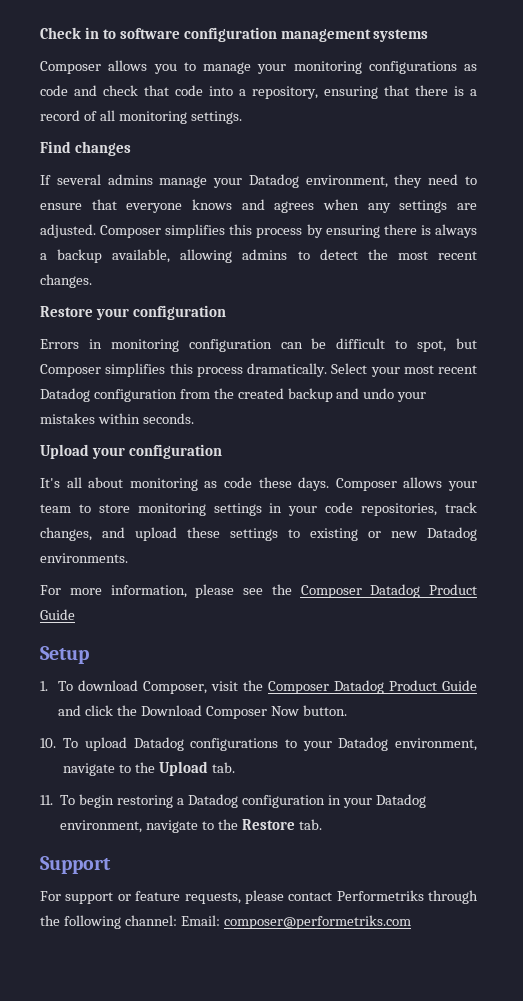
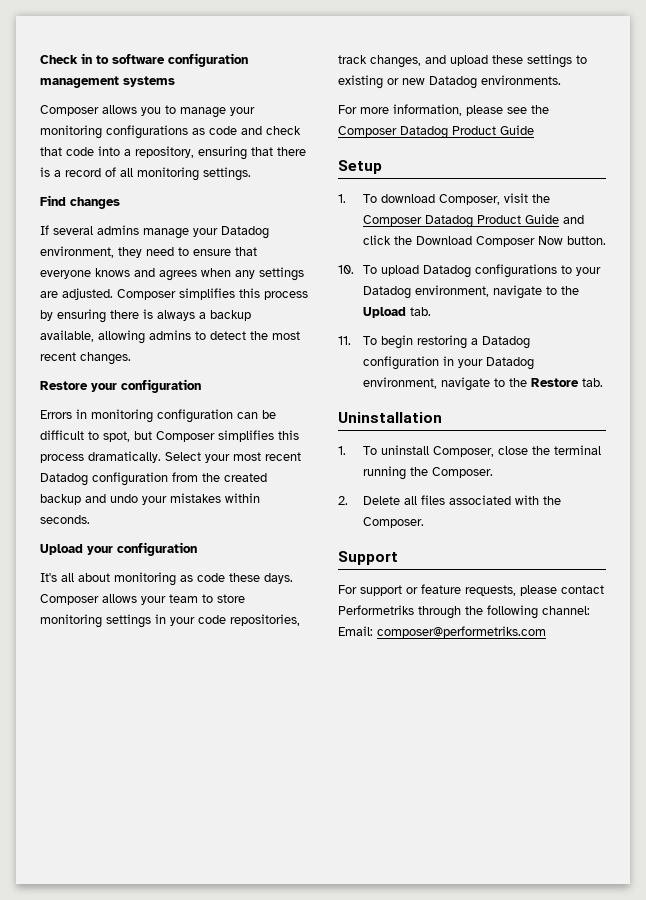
(322, 824) none -> [338,412,442,423] [338,445,601,457] [362,466,493,480] [338,495,561,505] [362,517,424,528] // Uninstallation // 1. To uninstall Composer, close the terminal running the Composer. // 2. Delete all files associated with the Composer.

